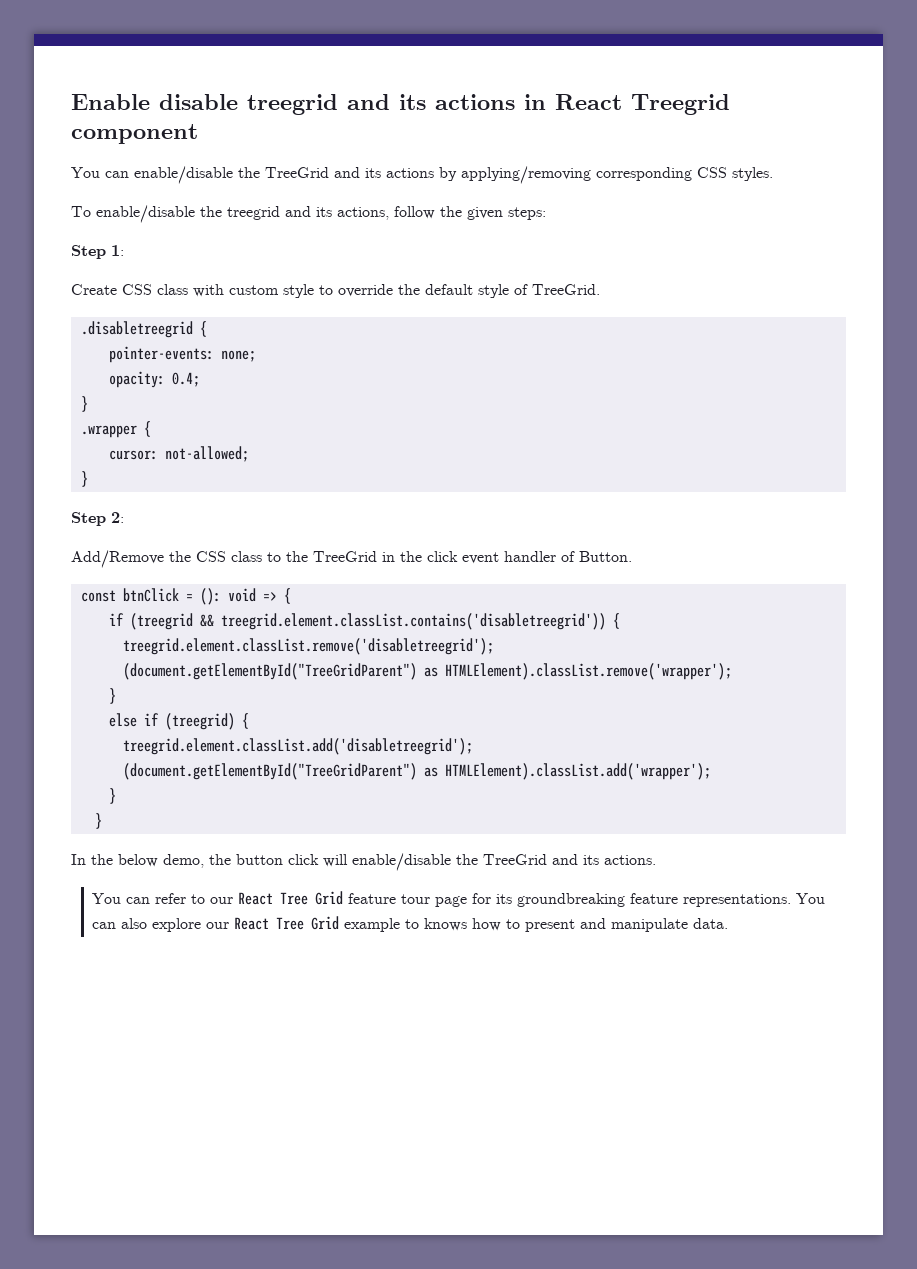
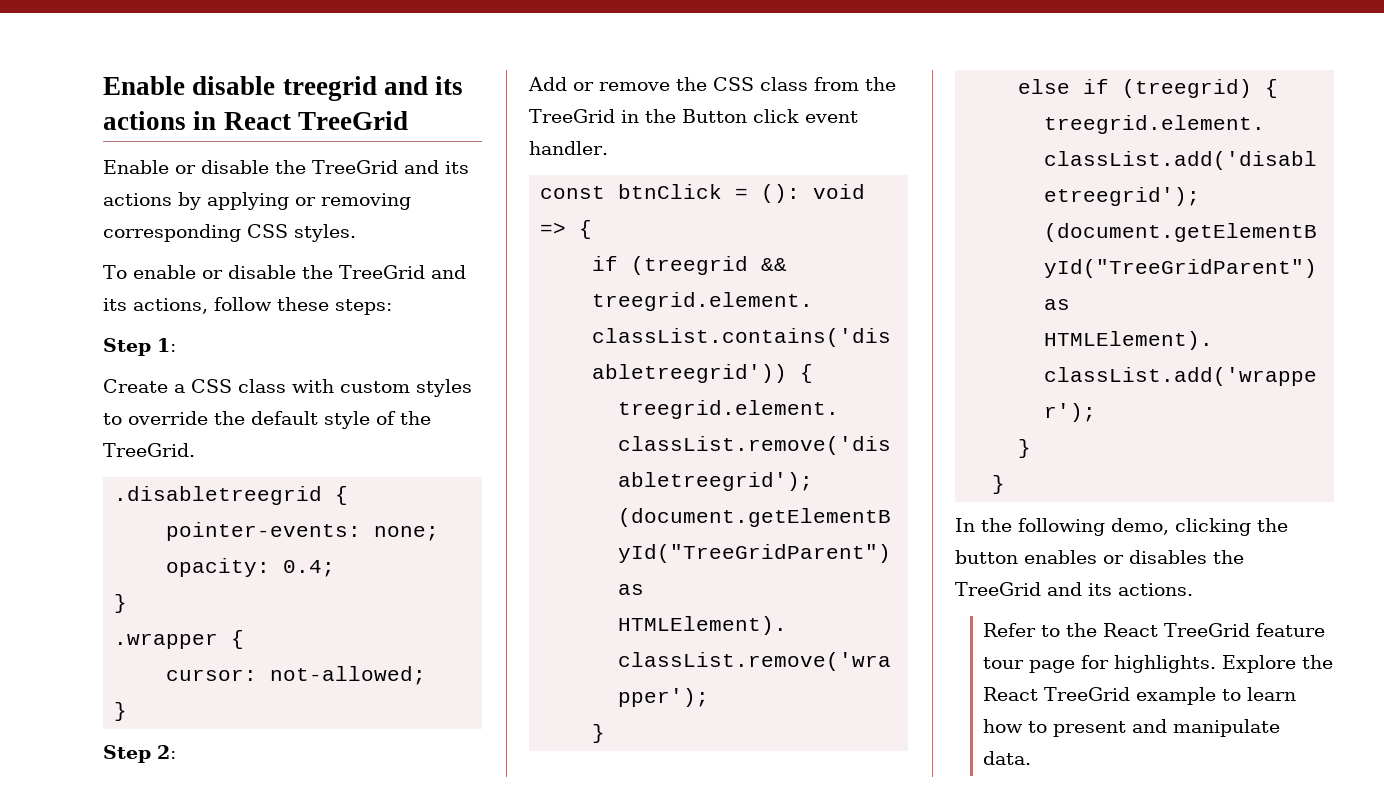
[631,94,730,115] [71,124,198,144] [71,166,233,184] Treegrid component // You can enable/disable -> [297,111,408,130] [103,160,269,174] TreeGrid // Enable or disable
[461,166,591,184] applying/removing -> [207,192,411,210] applying or removing
[96,205,280,223] enable/disable the treegrid -> [132,265,425,279] enable or disable the TreeGrid
[440,206,503,220] the given -> [277,297,329,311] these
(117, 289) none -> [174,384,185,393] a
[283,284,314,298] style -> [416,379,472,397] styles
(528, 289) none -> [400,411,431,425] the
[71,550,164,568] Add/Remove -> [528,77,670,91] Add or remove
[267,552,281,562] to -> [814,77,859,91] from
(422, 556) none -> [682,109,747,123] Button
[504,551,632,562] handler of Button. -> [529,141,608,155] handler.
[118,853,451,871] below demo, the button click will enable/disable -> [1018,518,1288,536] [955,550,1207,564] following demo, clicking the button enables or disables
[92,891,826,907] [92,916,340,932] You can refer to our React Tree Grid feature tour page for its groundbreaking feature representations. You can also explore our React Tree Grid -> [983,623,1326,637] [983,655,1334,673] [983,687,1131,701] Refer to the React TreeGrid feature tour page for highlights. Explore the React TreeGrid
[424,918,468,931] knows -> [1247,687,1297,701] learn

